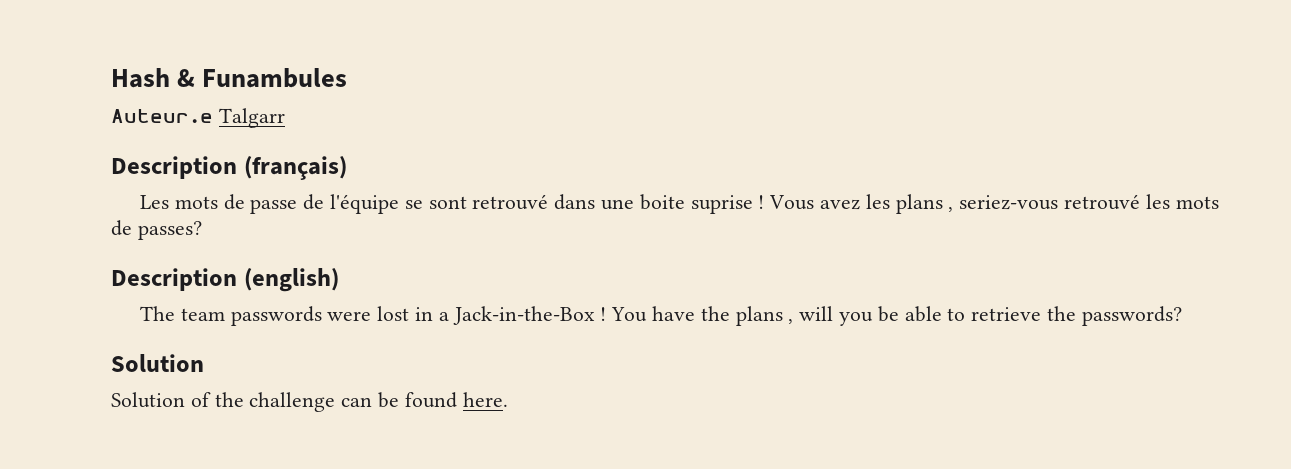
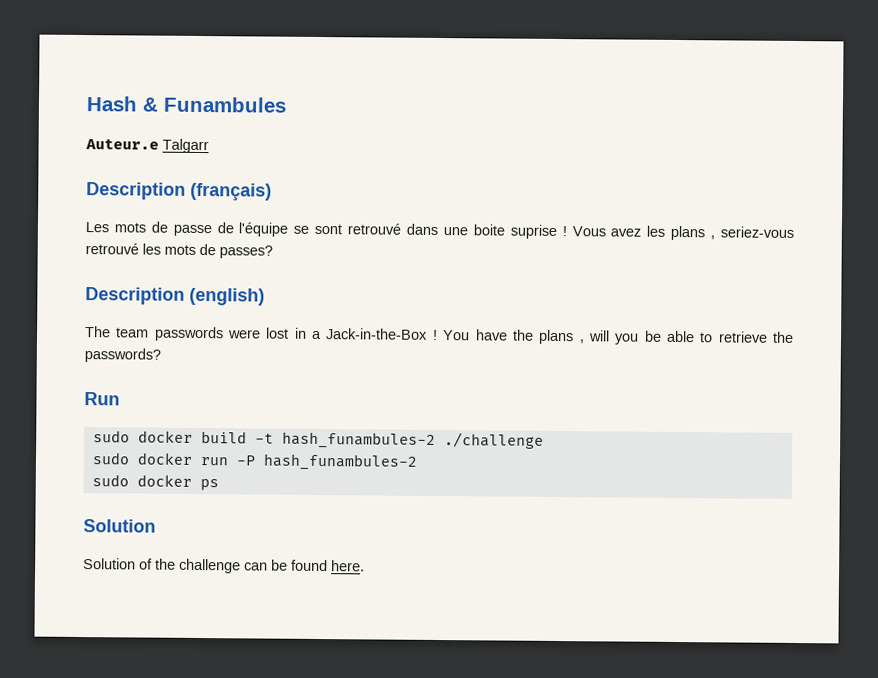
(1182, 316) none -> [84,392,120,406] [92,430,544,449] [91,452,418,471] [91,474,219,491] // Run // sudo docker build -t hash_funambules-2 ./challenge // sudo docker run -P hash_funambules-2 // sudo docker ps

